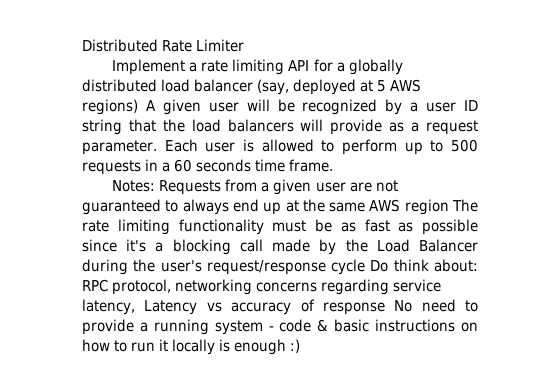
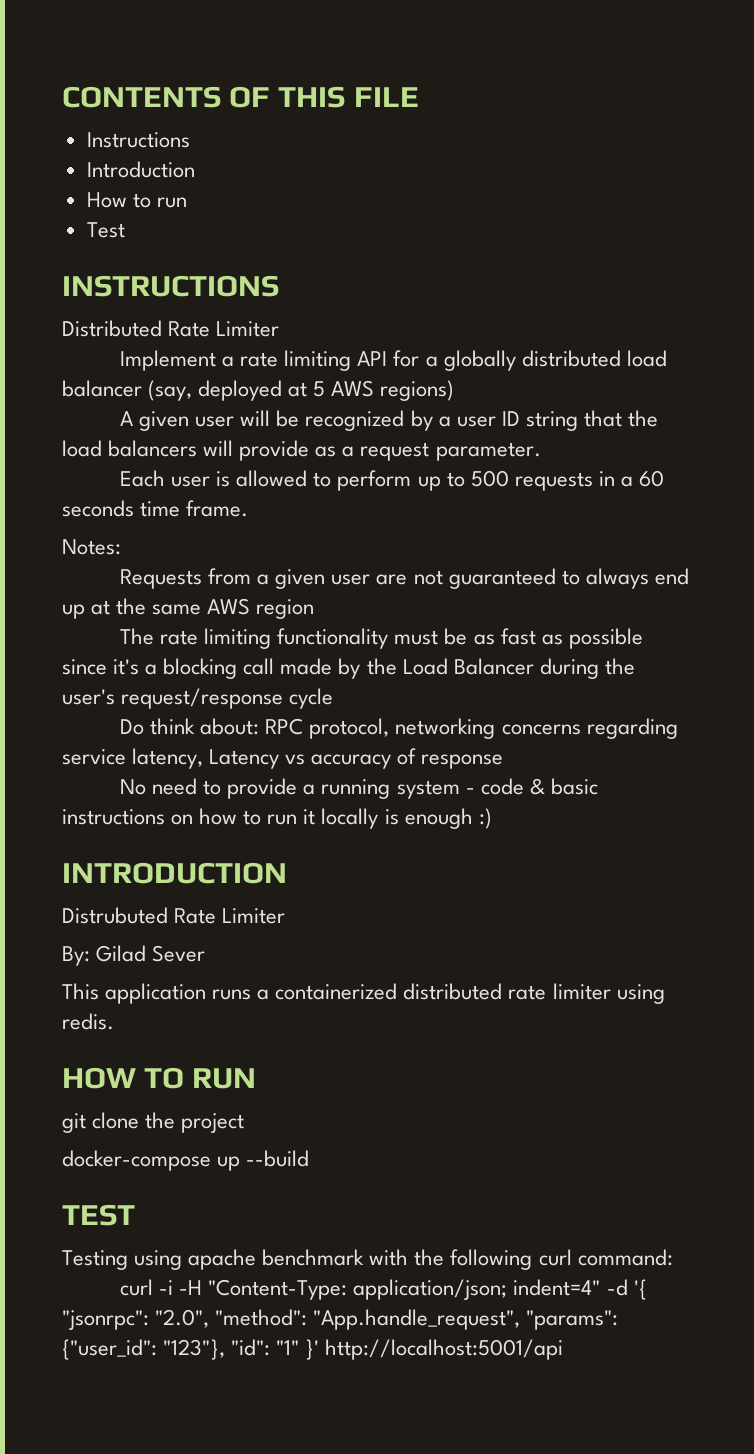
(82, 45) none -> [62,86,419,108] [86,132,190,148] [86,161,195,178] [86,192,187,208] [86,222,125,238] [62,275,279,297] CONTENTS OF THIS FILE // Instructions // Introduction // How to run // Test // INSTRUCTIONS //
(138, 107) none -> (455, 390) //
(157, 147) none -> (541, 451) //
(156, 186) none -> (121, 547) //
(449, 207) none -> (315, 609) //
(366, 267) none -> (334, 698) //
(385, 308) none -> (504, 761) //
(301, 346) none -> [62,862,287,884] [62,907,286,924] [62,945,206,966] [62,983,665,1004] [62,1013,114,1030] [62,1067,257,1089] [62,1112,245,1133] [62,1150,310,1171] [62,1204,135,1226] [62,1249,673,1270] [120,1279,647,1300] [62,1309,619,1330] [62,1339,564,1360] // INTRODUCTION // Distrubuted Rate Limiter // By: Gilad Sever // This application runs a containerized distributed rate limiter using redis. // HOW TO RUN // git clone the project // docker-compose up --build // TEST // Testing using apache benchmark with the following curl command: // curl -i -H "Content-Type: application/json; indent=4" -d '{ "jsonrpc": "2.0", "method": "App.handle_request", "params": {"user_id": "123"}, "id": "1" }' http://localhost:5001/api

